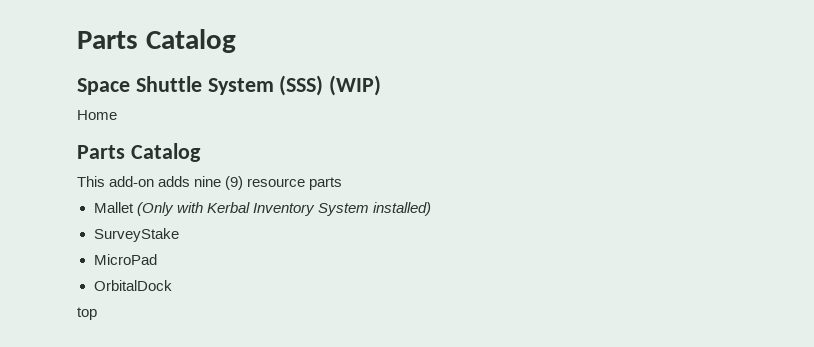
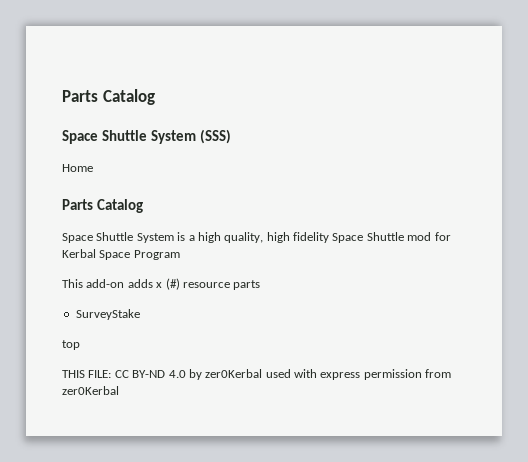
[329,75,382,96] (WIP) -> (231, 136) none
(201, 152) none -> [62,232,451,243] [62,249,180,260] // Space Shuttle System is a high quality, high fidelity Space Shuttle mod for Kerbal Space Program
[194,176,244,190] nine (9) -> [156,278,180,290] x (#)
[93,202,431,216] [93,228,179,242] [93,254,157,265] [93,280,172,291] [77,307,97,320] Mallet (Only with Kerbal Inventory System installed) // SurveyStake // MicroPad // OrbitalDock // top -> [75,309,140,320] [62,340,80,350] [62,369,452,380] [62,386,119,395] SurveyStake // top // THIS FILE: CC BY-ND 4.0 by zer0Kerbal used with express permission from zer0Kerbal

